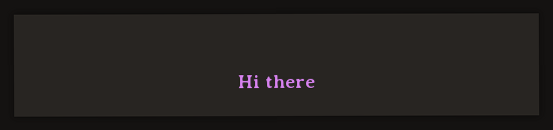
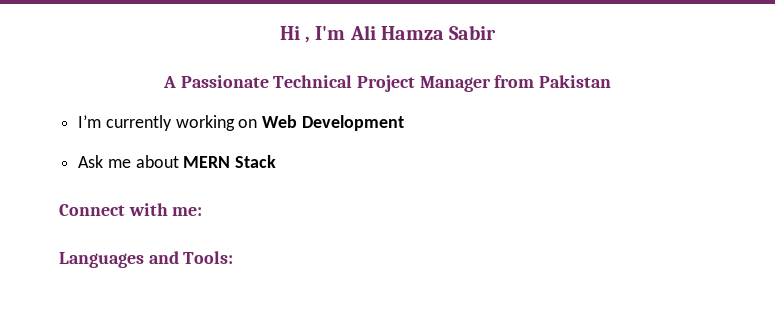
[265,74,317,89] there -> [305,25,497,43] [162,75,612,92] [78,115,404,131] [78,155,277,168] [59,203,203,216] [59,251,234,268] , I'm Ali Hamza Sabir // A Passionate Technical Project Manager from Pakistan // I’m currently working on Web Development // Ask me about MERN Stack // Connect with me: // Languages and Tools:

